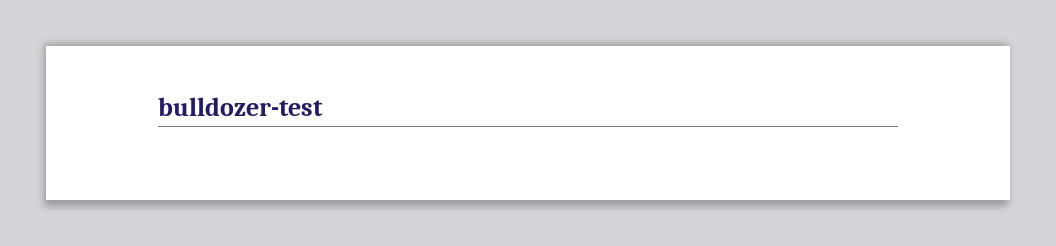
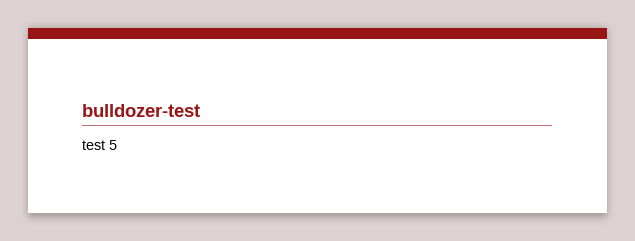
(323, 106) none -> [82,140,117,150] // test 5

